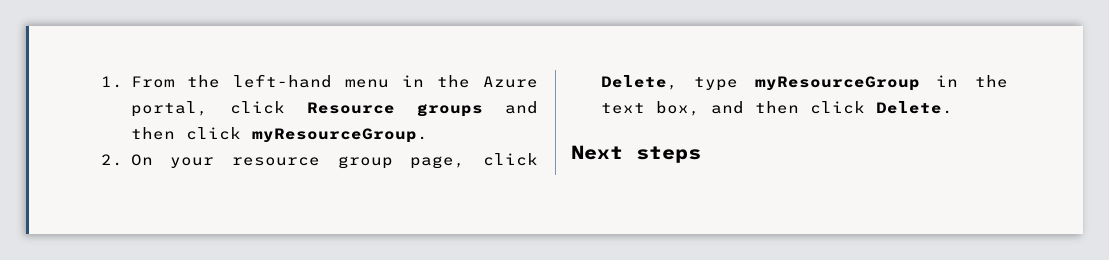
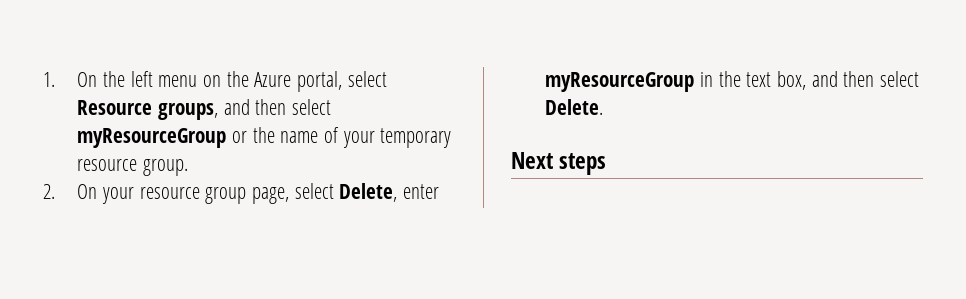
[130,74,538,88] [130,101,538,117] [130,127,428,143] From the left-hand menu in the Azure portal, click Resource groups and then click myResourceGroup. -> [77,71,387,92] [77,99,332,120] [77,127,452,148] [77,159,189,176] On the left menu on the Azure portal, select Resource groups, and then select myResourceGroup or the name of your temporary resource group.
[483,153,538,166] [600,75,739,91] click Delete, type -> [294,183,440,202] select Delete, enter
[809,101,865,114] click -> [880,71,920,87] select

